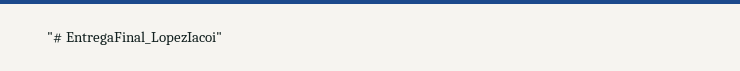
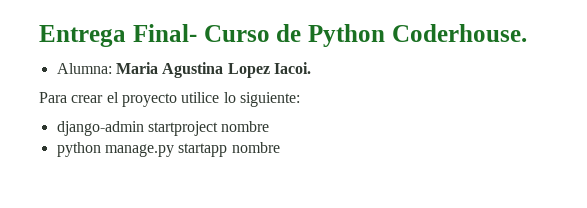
[47,31,222,45] "# EntregaFinal_LopezIacoi" -> [39,24,527,47] [56,62,311,78] [39,92,300,107] [56,121,270,136] [56,142,280,157] Entrega Final- Curso de Python Coderhouse. // Alumna: Maria Agustina Lopez Iacoi. // Para crear el proyecto utilice lo siguiente: // django-admin startproject nombre // python manage.py startapp nombre

